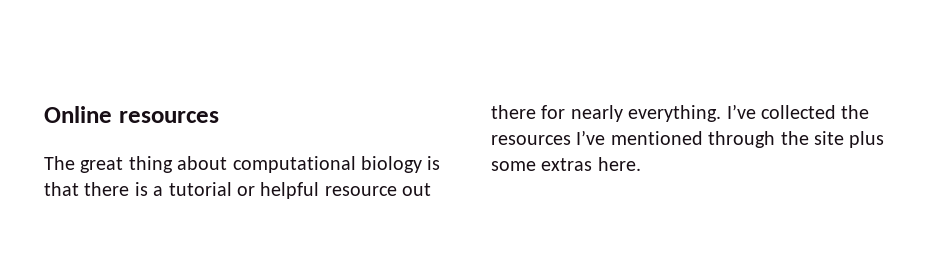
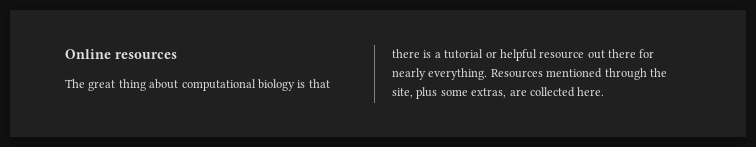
[726,104,870,119] [491,130,606,145] I’ve collected the resources I’ve -> [490,69,543,78] Resources
[814,131,844,145] site -> [392,88,413,98] site,
[541,158,593,171] extras -> [471,87,575,98] extras, are collected

